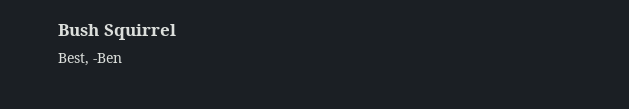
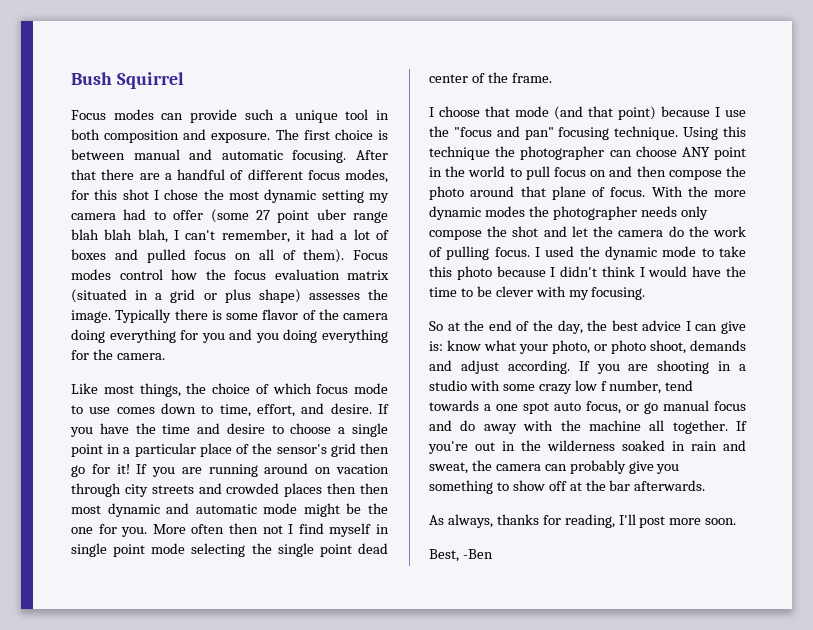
(176, 32) none -> [71,109,389,123] [71,129,388,143] [71,149,388,163] [71,169,388,183] [71,189,389,203] [71,209,388,223] [71,229,390,243] [71,249,388,263] [71,269,389,280] [71,289,388,303] [71,309,388,323] [71,329,388,343] [71,349,165,360] [71,383,388,397] [71,403,389,417] [70,423,388,437] [71,443,389,457] [71,463,389,477] [71,483,389,497] [71,503,388,517] [71,523,390,537] [71,543,389,557] [429,72,552,83] [429,106,746,120] [429,126,746,140] [429,146,746,160] [429,166,746,180] [429,186,746,200] [429,206,708,220] [429,226,746,240] [429,246,746,260] [429,266,746,280] [429,286,646,300] [429,320,746,334] [429,340,746,354] [429,360,746,374] [429,380,694,394] [429,400,746,414] [429,420,747,434] [428,440,746,454] [429,460,680,474] [429,480,706,494] [429,514,737,528] // Focus modes can provide such a unique tool in both composition and exposure. The first choice is between manual and automatic focusing. After that there are a handful of different focus modes, for this shot I chose the most dynamic setting my camera had to offer (some 27 point uber range blah blah blah, I can't remember, it had a lot of boxes and pulled focus on all of them). Focus modes control how the focus evaluation matrix (situated in a grid or plus shape) assesses the image. Typically there is some flavor of the camera doing everything for you and you doing everything for the camera. // Like most things, the choice of which focus mode to use comes down to time, effort, and desire. If you have the time and desire to choose a single point in a particular place of the sensor's grid then go for it! If you are running around on vacation through city streets and crowded places then then most dynamic and automatic mode might be the one for you. More often then not I find myself in single point mode selecting the single point dead center of the frame. // I choose that mode (and that point) because I use the "focus and pan" focusing technique. Using this technique the photographer can choose ANY point in the world to pull focus on and then compose the photo around that plane of focus. With the more dynamic modes the photographer needs only compose the shot and let the camera do the work of pulling focus. I used the dynamic mode to take this photo because I didn't think I would have the time to be clever with my focusing. // So at the end of the day, the best advice I can give is: know what your photo, or photo shoot, demands and adjust according. If you are shooting in a studio with some crazy low f number, tend towards a one spot auto focus, or go manual focus and do away with the machine all together. If you're out in the wilderness soaked in rain and sweat, the camera can probably give you something to show off at the bar afterwards. // As always, thanks for reading, I'll post more soon.

